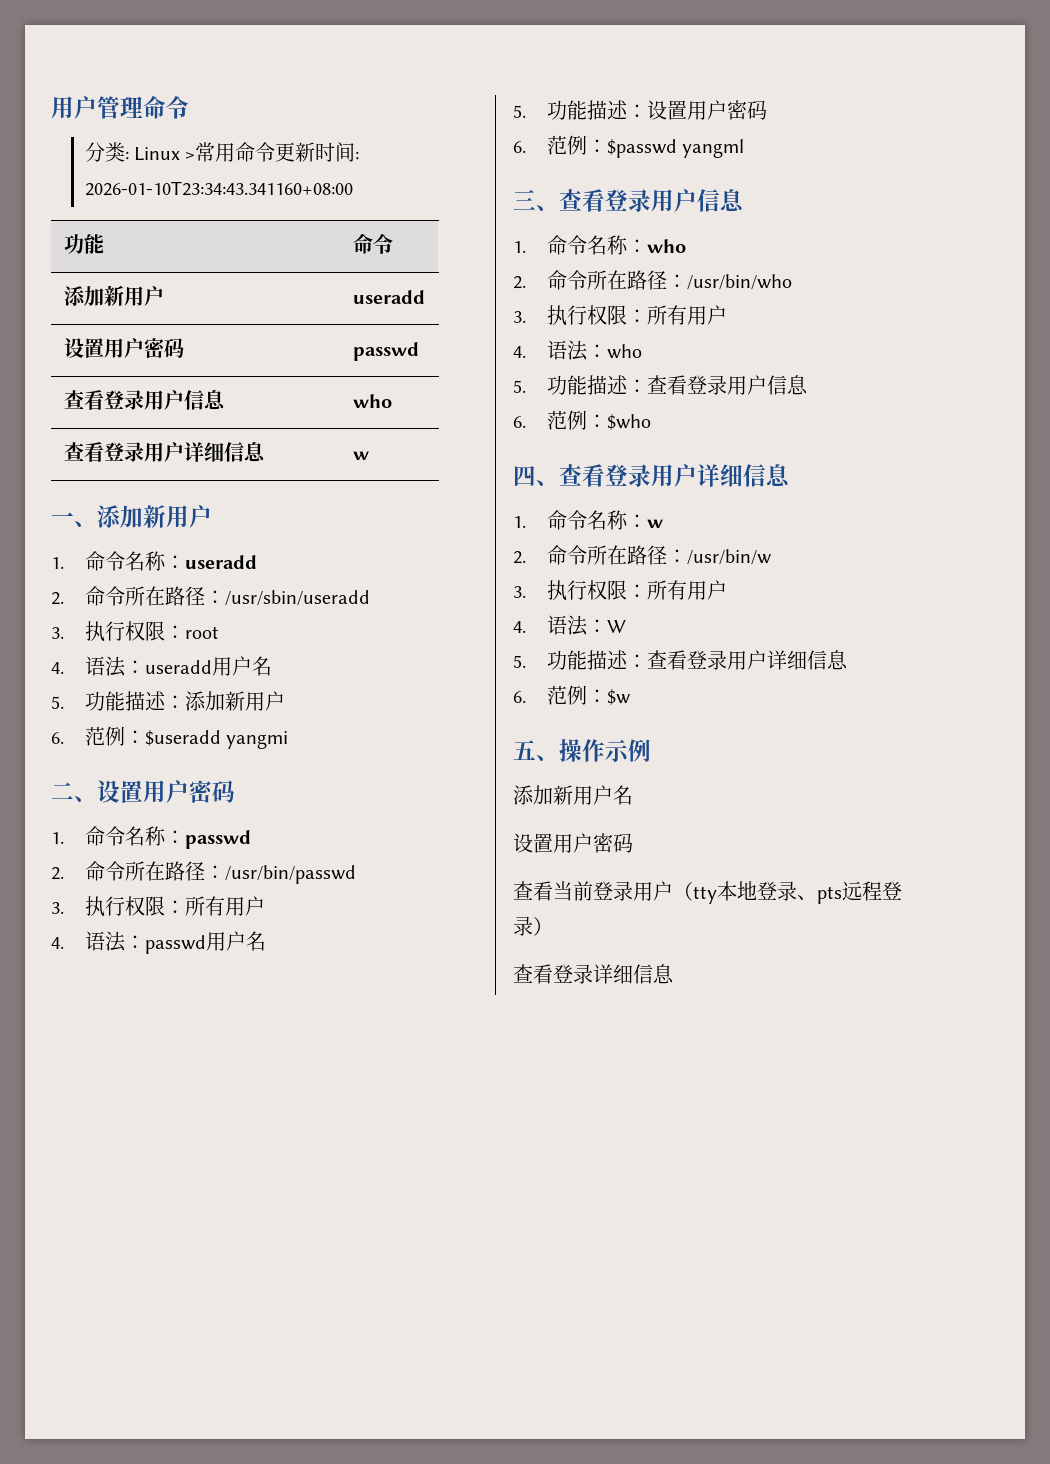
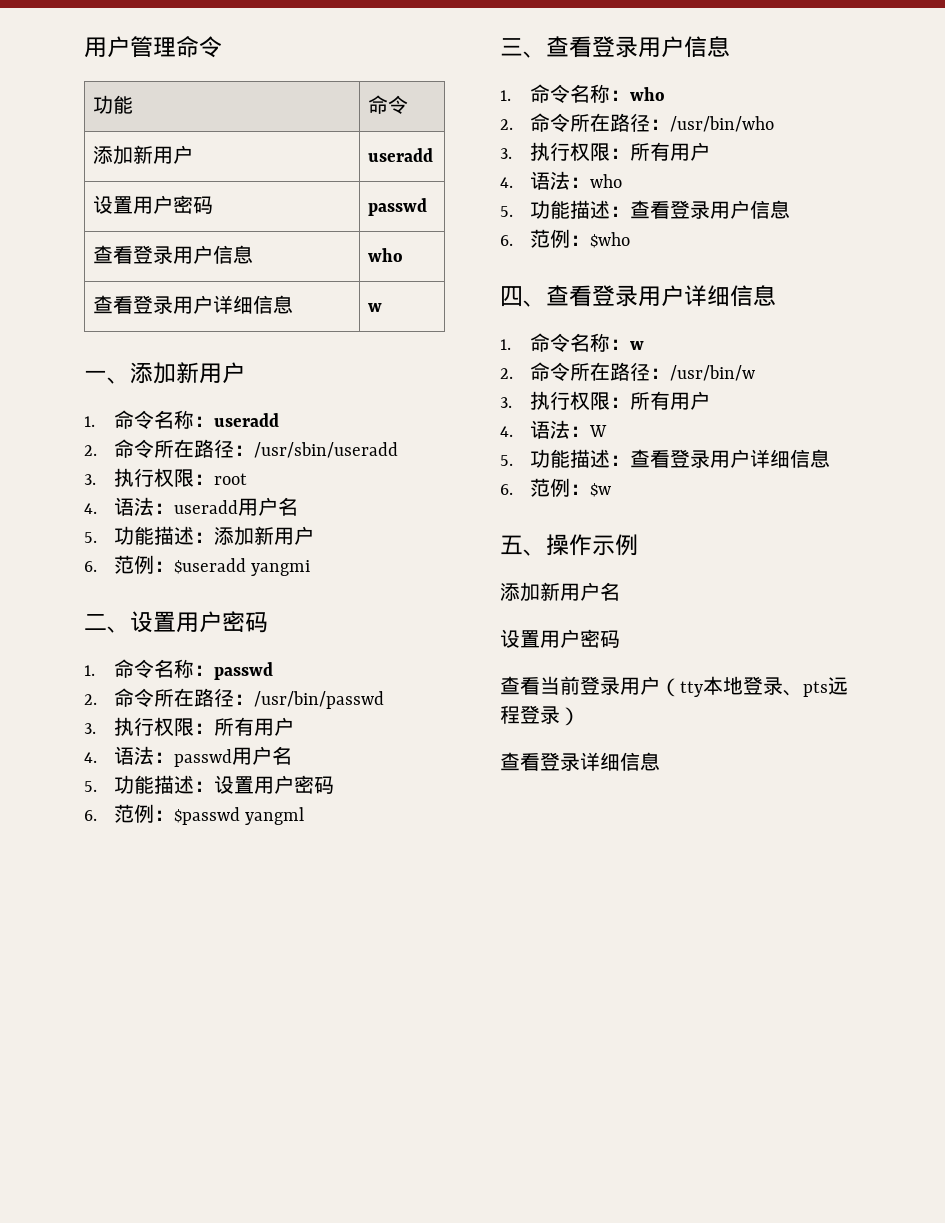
[84,142,360,162] [84,181,353,196] // 分类: Linux >常用命令更新时间: 2026-01-10T23:34:43.341160+08:00 -> (222, 47) none

